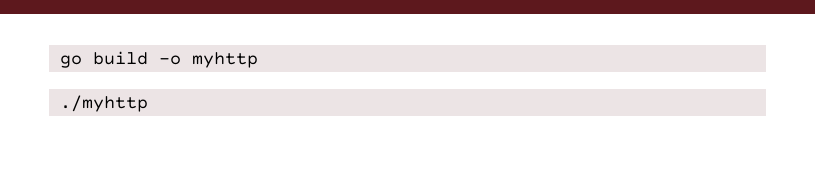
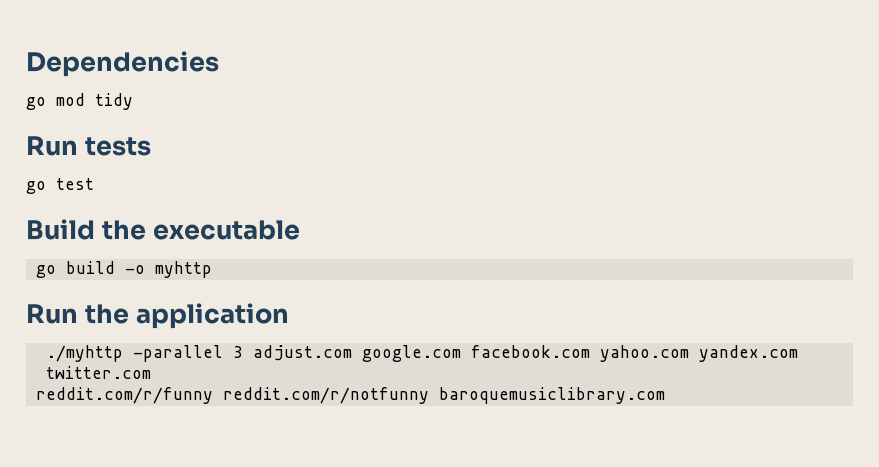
[60,51,259,68] [60,95,149,112] go build -o myhttp // ./myhttp -> [26,51,219,77] [26,93,133,110] [26,136,151,156] [26,178,94,194] [26,219,300,240] [35,261,212,278] [26,303,289,329] [45,345,798,362] [45,366,151,379] [35,387,665,404] Dependencies // go mod tidy // Run tests // go test // Build the executable // go build -o myhttp // Run the application // ./myhttp -parallel 3 adjust.com google.com facebook.com yahoo.com yandex.com twitter.com // reddit.com/r/funny reddit.com/r/notfunny baroquemusiclibrary.com

